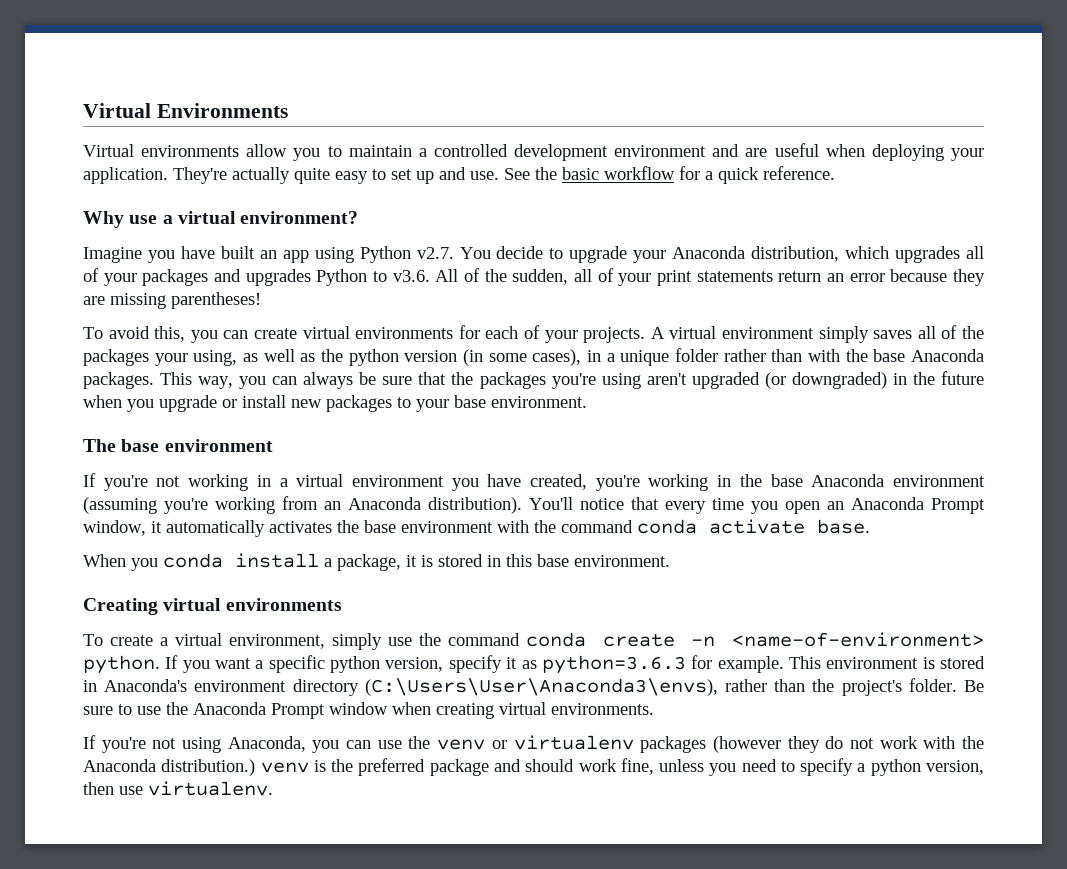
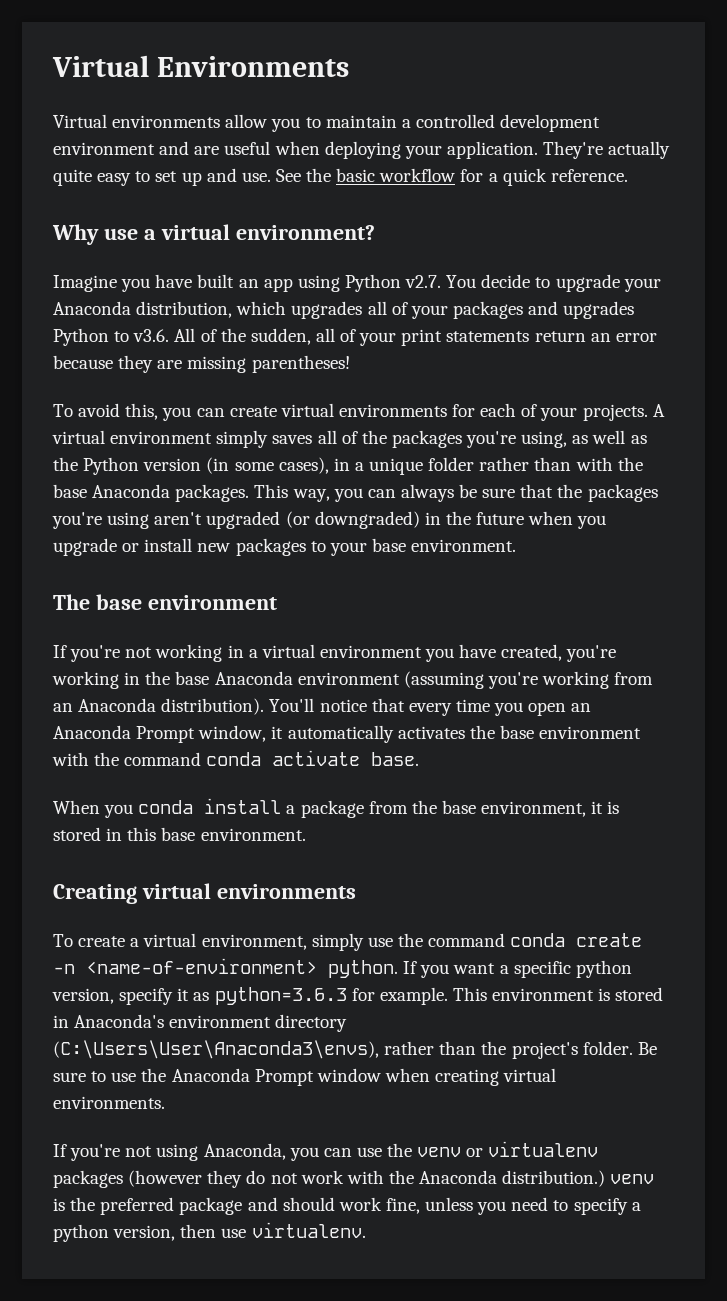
[154,353,188,366] your -> [466,431,517,448] you're
[348,349,399,366] python -> [83,457,140,475] Python
[337,554,401,571] package, -> [300,800,587,818] package from the base environment,

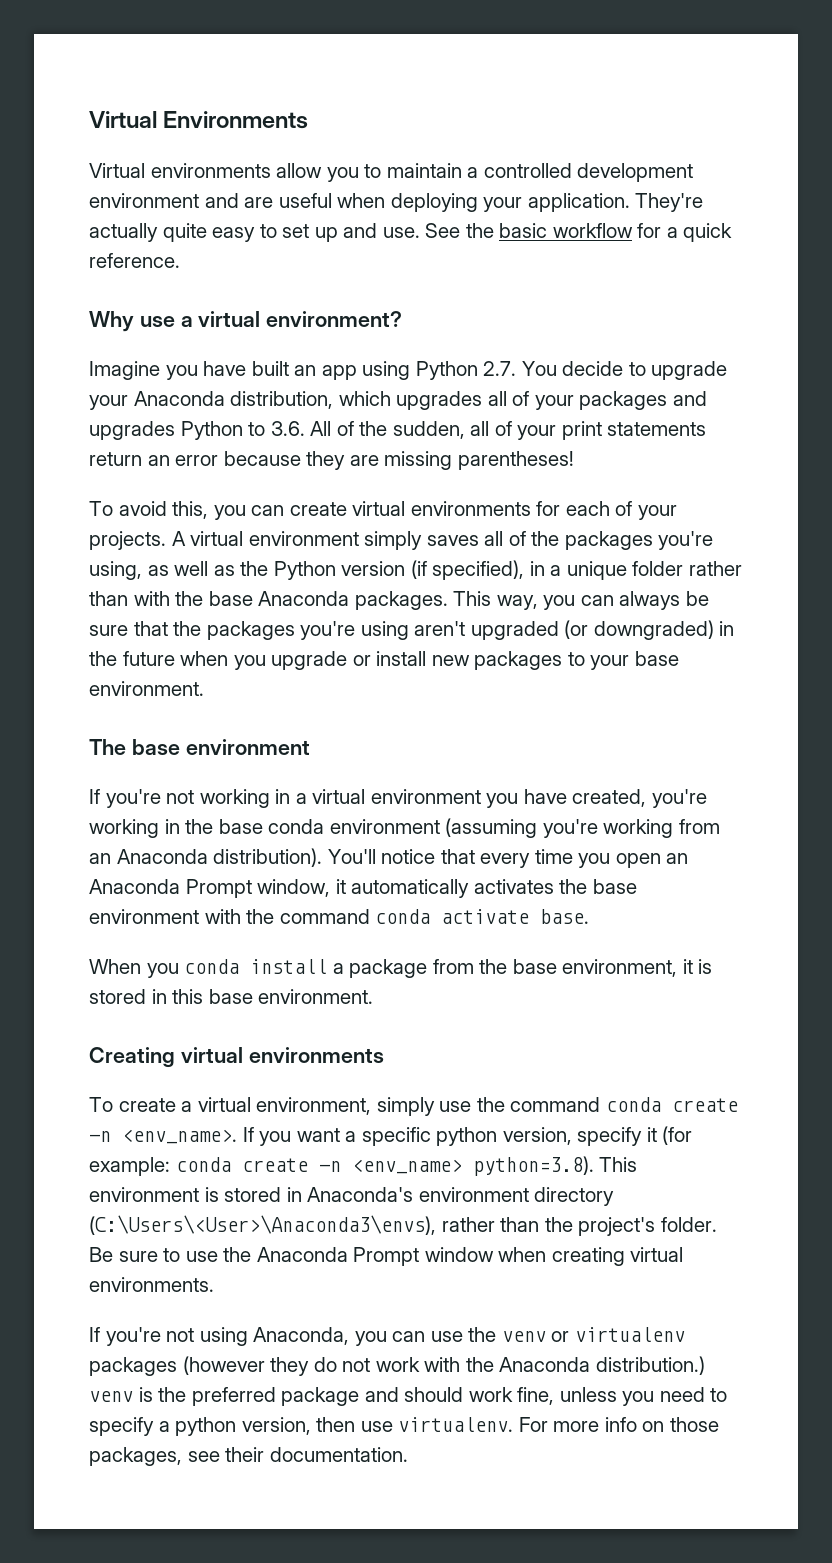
[405,275,442,288] v2.7. -> [483,361,517,376] 2.7.
[133,329,170,342] v3.6. -> [270,421,305,436] 3.6.
[206,457,329,474] (in some cases), -> [410,560,525,580] (if specified),
[214,671,293,685] Anaconda -> [268,819,325,834] conda
[86,958,398,978] <name-of-environment> python. -> [122,1129,237,1144] <env_name>.
[193,987,448,1005] as python=3.6.3 for example. -> [662,1126,693,1145] [89,1156,594,1176] (for example: conda create -n <env_name> python=3.8).
[53,1040,379,1059] (C:\Users\User\Anaconda3\envs), -> [89,1215,436,1235] (C:\Users\<User>\Anaconda3\envs),
(366, 1230) none -> [518,1417,719,1432] [89,1447,408,1466] For more info on those packages, see their documentation.

